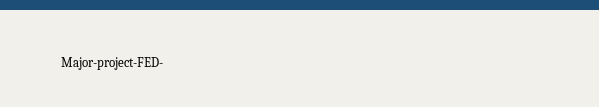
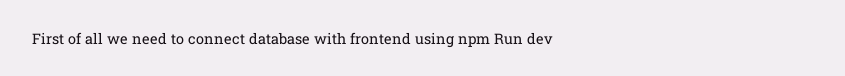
[61,57,163,70] Major-project-FED- -> [32,32,553,48] First of all we need to connect database with frontend using npm Run dev

